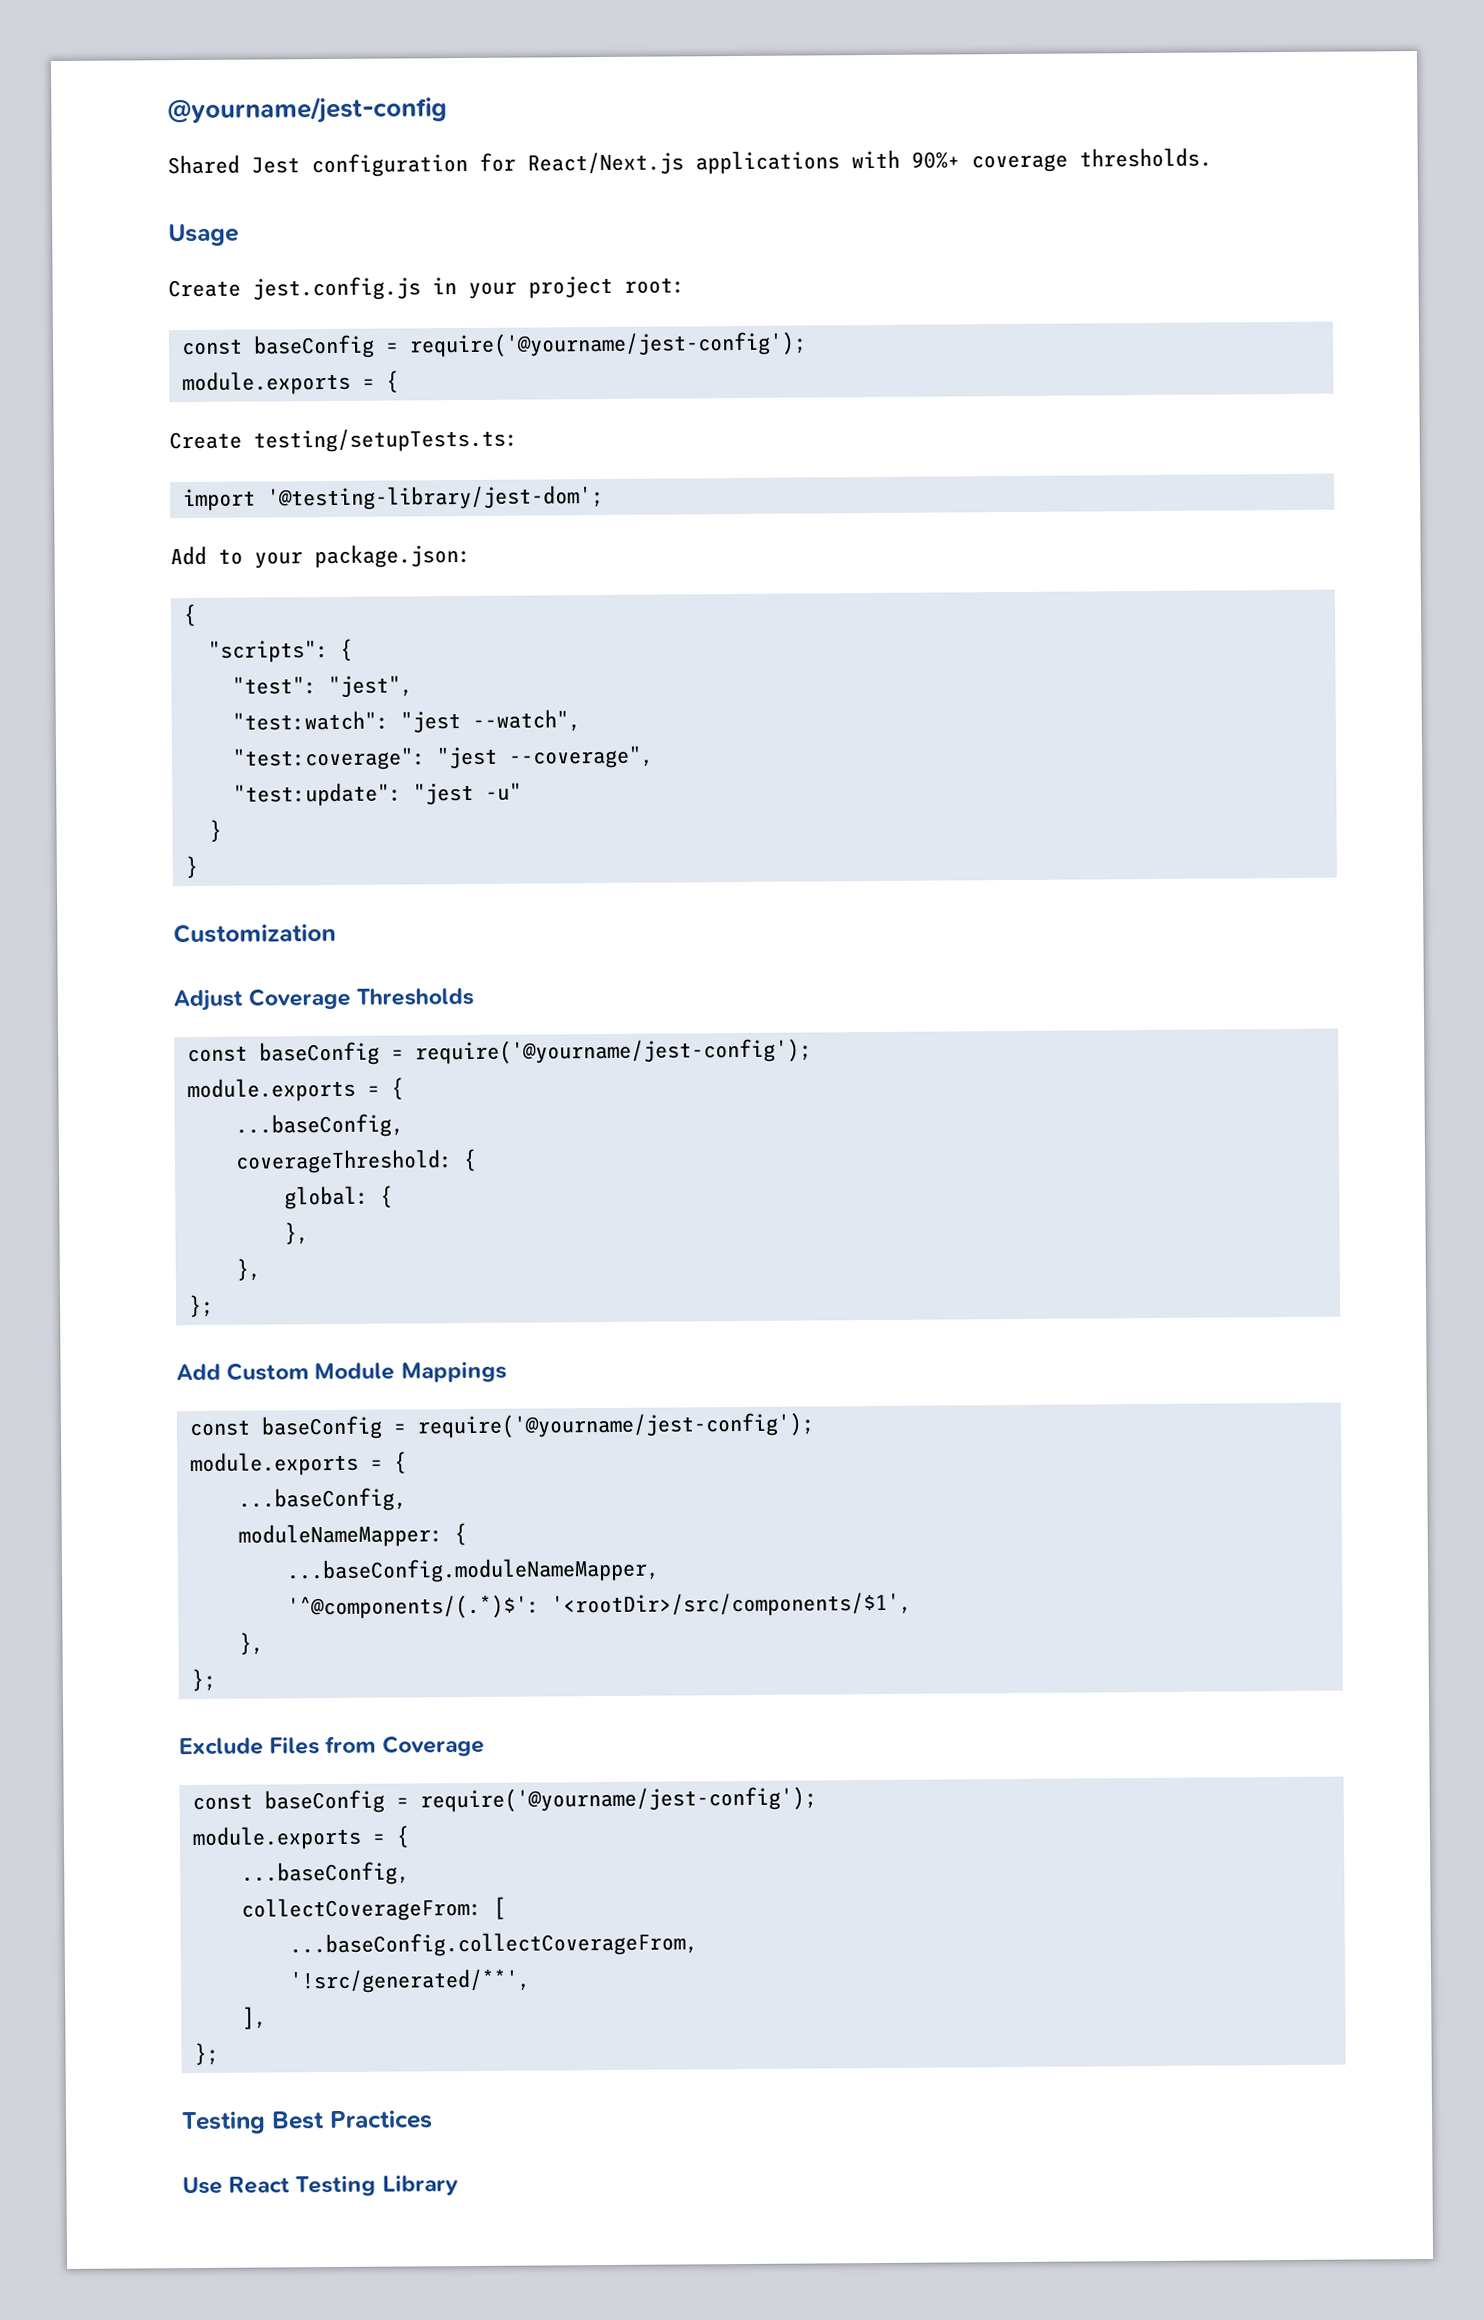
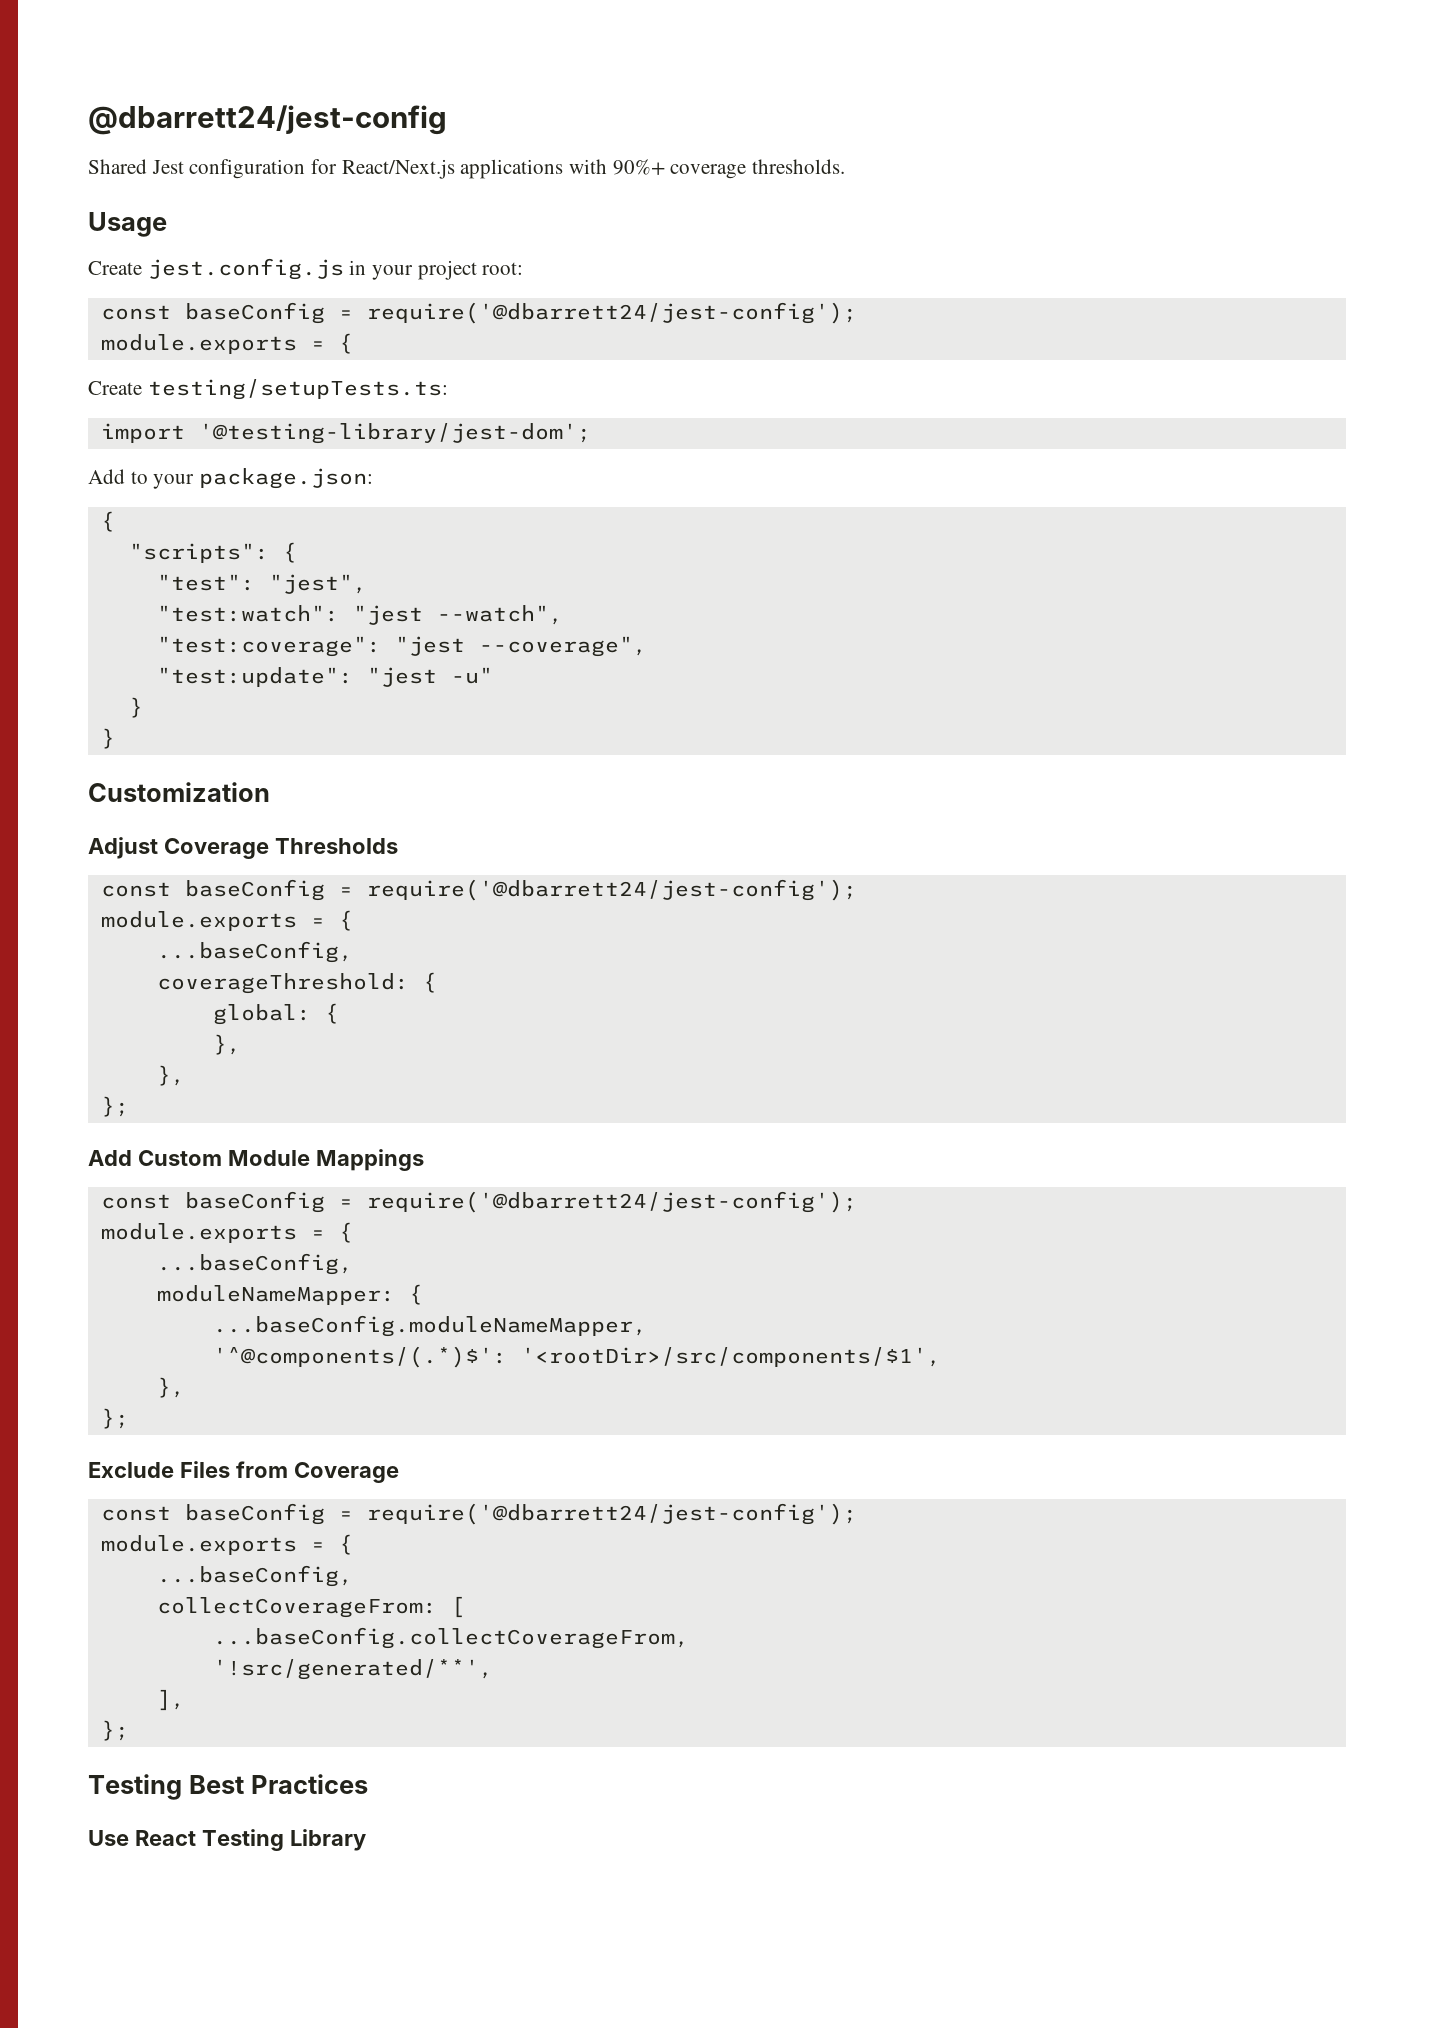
[167,96,447,125] @yourname/jest-config -> [88,105,447,135] @dbarrett24/jest-config
[408,331,807,358] require('@yourname/jest-config'); -> [366,302,857,324] require('@dbarrett24/jest-config');
[414,1038,812,1065] require('@yourname/jest-config'); -> [366,879,857,901] require('@dbarrett24/jest-config');
[416,1412,815,1439] require('@yourname/jest-config'); -> [366,1191,857,1213] require('@dbarrett24/jest-config');
[419,1786,817,1813] require('@yourname/jest-config'); -> [366,1503,857,1525] require('@dbarrett24/jest-config');

